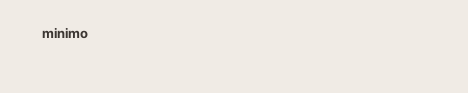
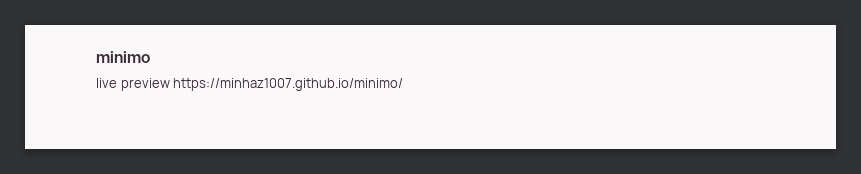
(88, 33) none -> [96,78,404,91] // live preview https://minhaz1007.github.io/minimo/

